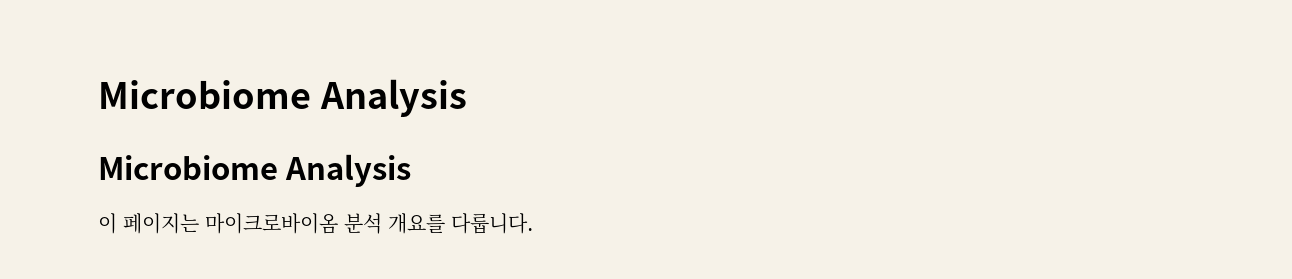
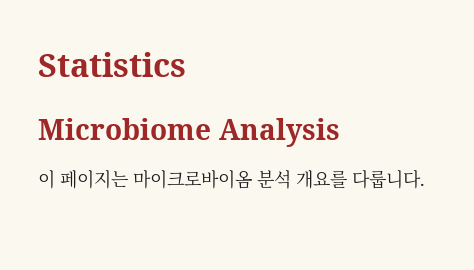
[98,79,467,117] Microbiome Analysis -> [38,52,186,77] Statistics

